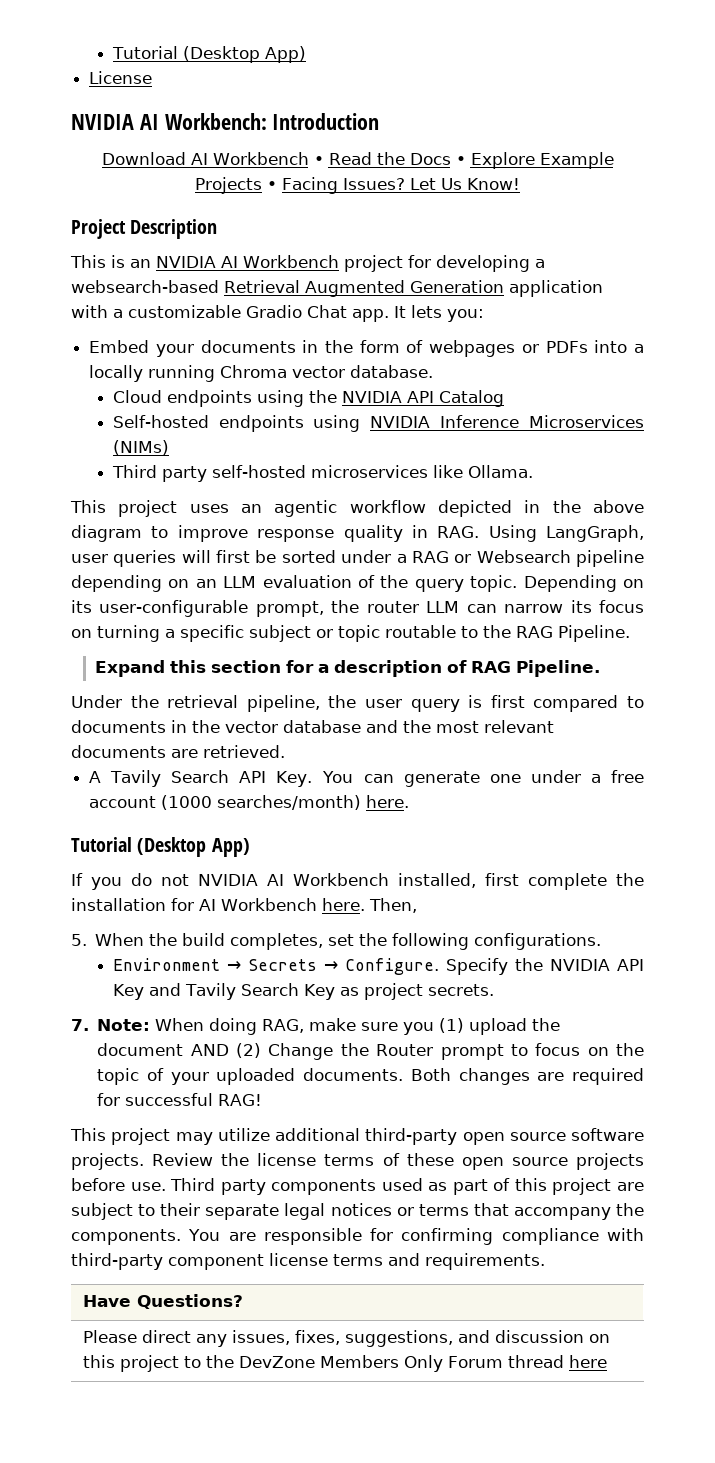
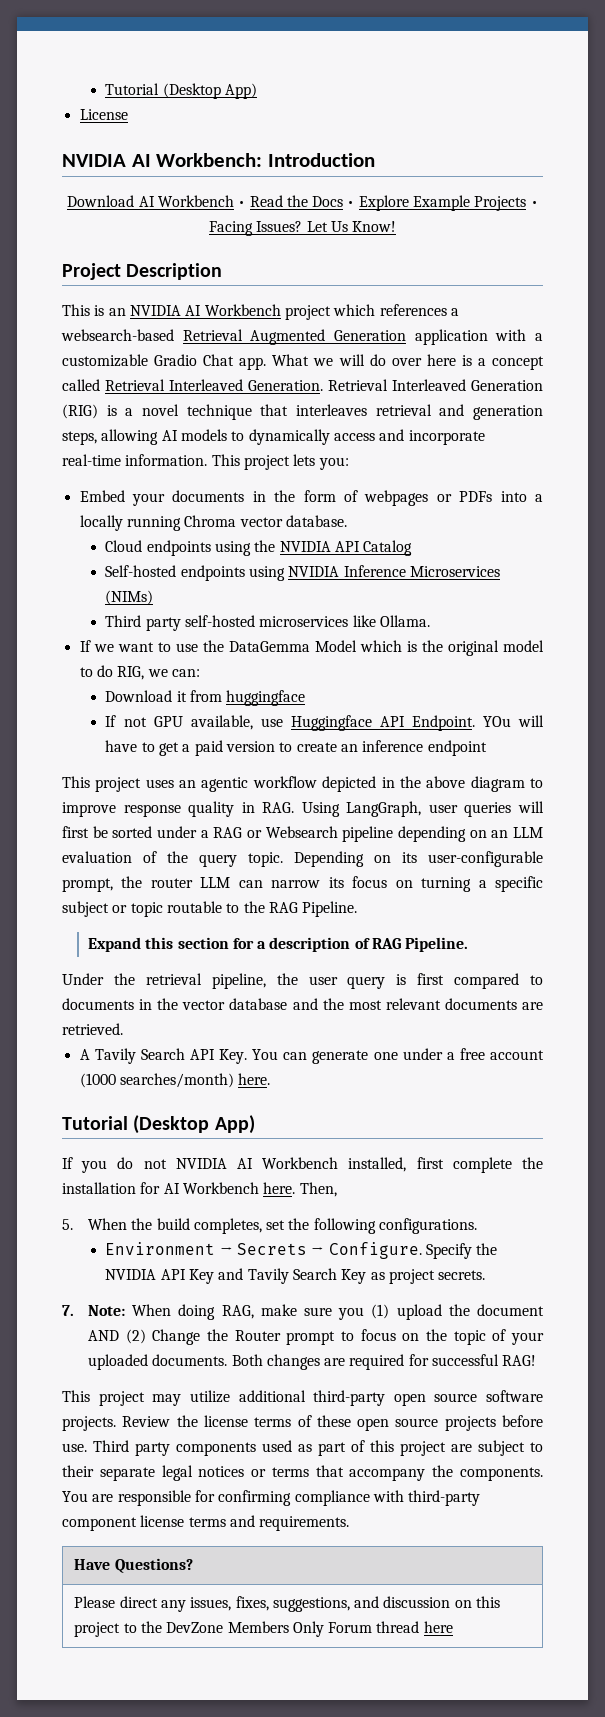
[407,255,530,272] for developing -> [333,304,447,316] which references
[394,306,406,318] It -> [272,354,544,370] [62,379,543,391] [62,404,543,420] [62,429,485,445] [62,454,290,470] What we will do over here is a concept called Retrieval Interleaved Generation. Retrieval Interleaved Generation (RIG) is a novel technique that interleaves retrieval and generation steps, allowing AI models to dynamically access and incorporate real-time information. This project
(533, 471) none -> [79,640,545,656] [79,665,200,680] [105,690,306,706] [105,715,544,731] [105,740,487,756] // If we want to use the DataGemma Model which is the original model to do RIG, we can: // Download it from huggingface // If not GPU available, use Huggingface API Endpoint. YOu will have to get a paid version to create an inference endpoint

